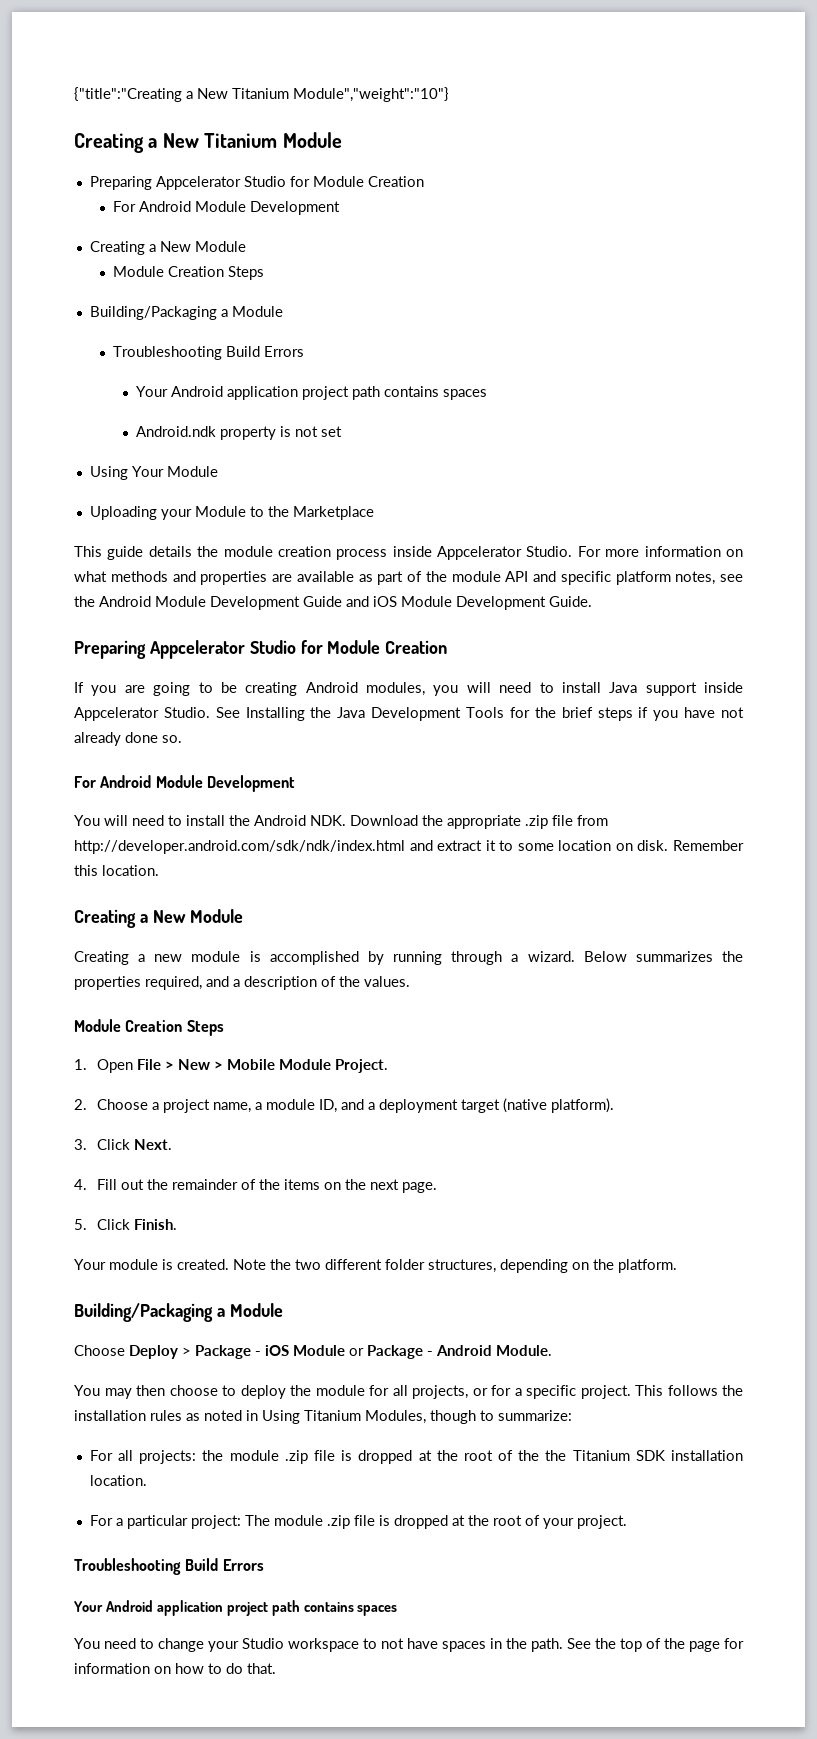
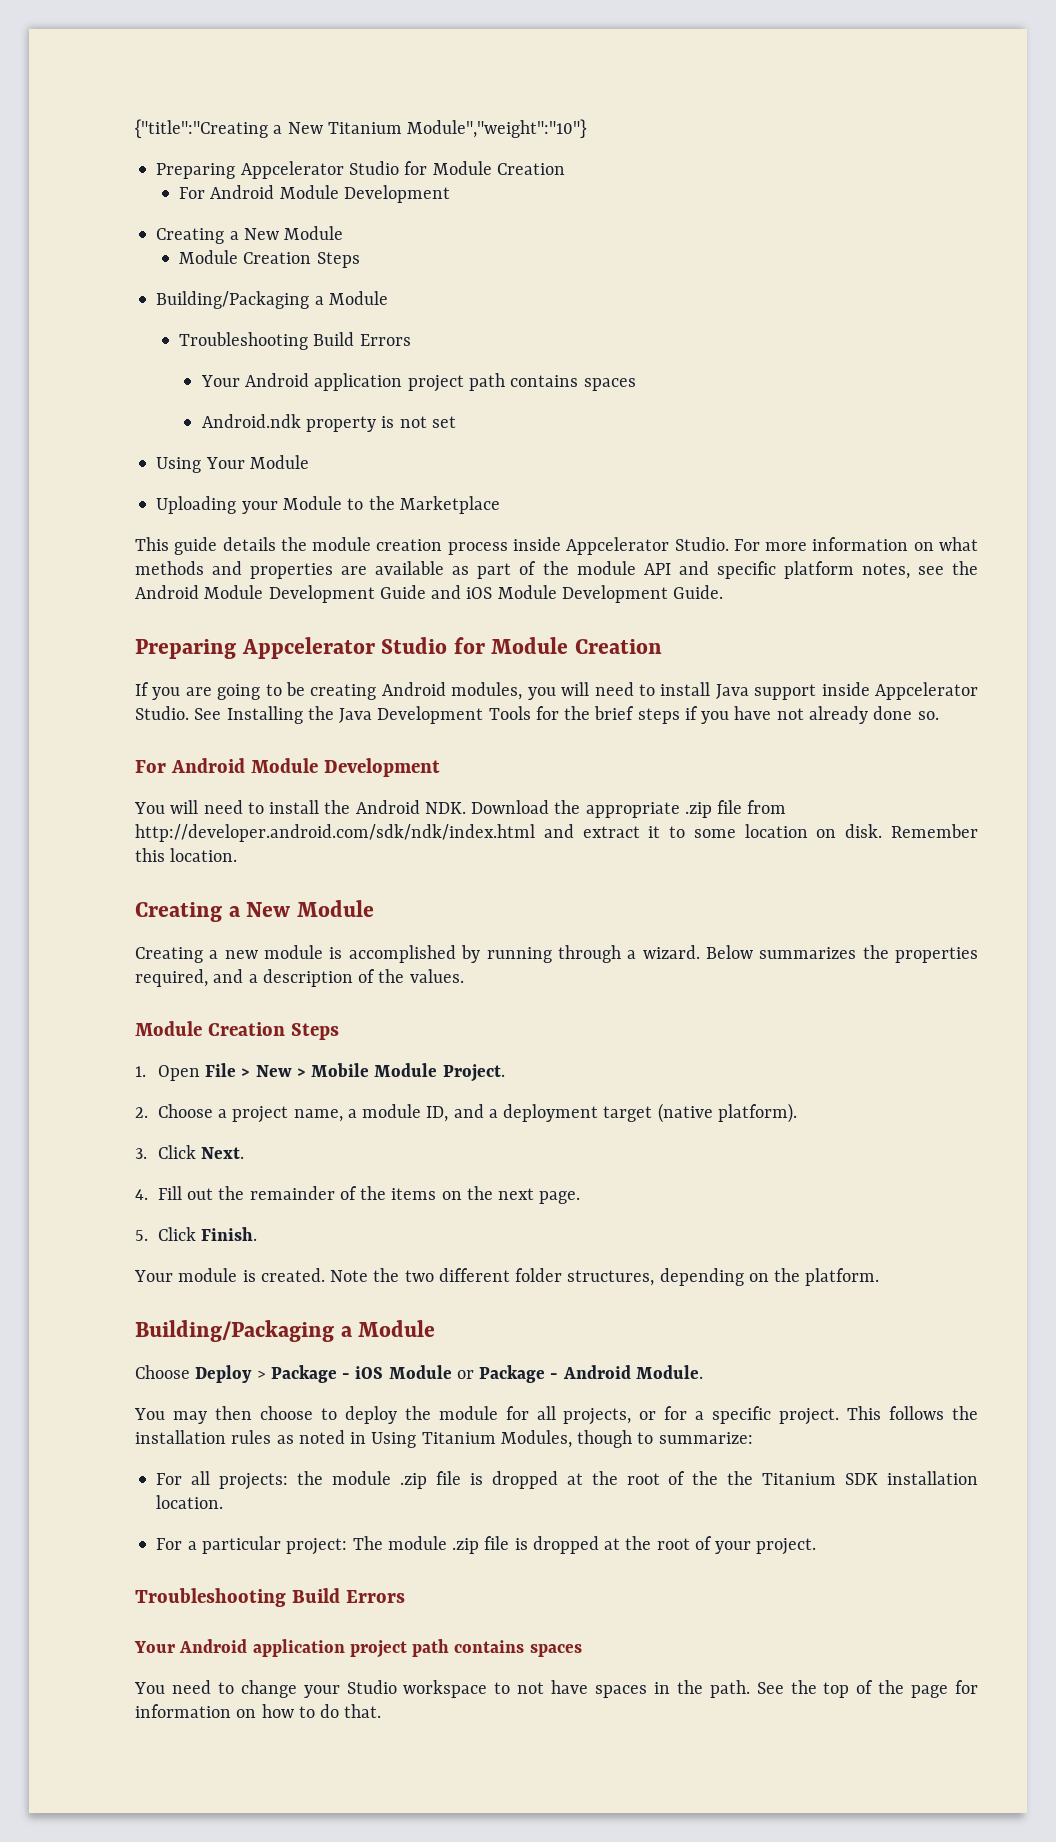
[74,132,342,153] // Creating a New Titanium Module -> (588, 128) none

